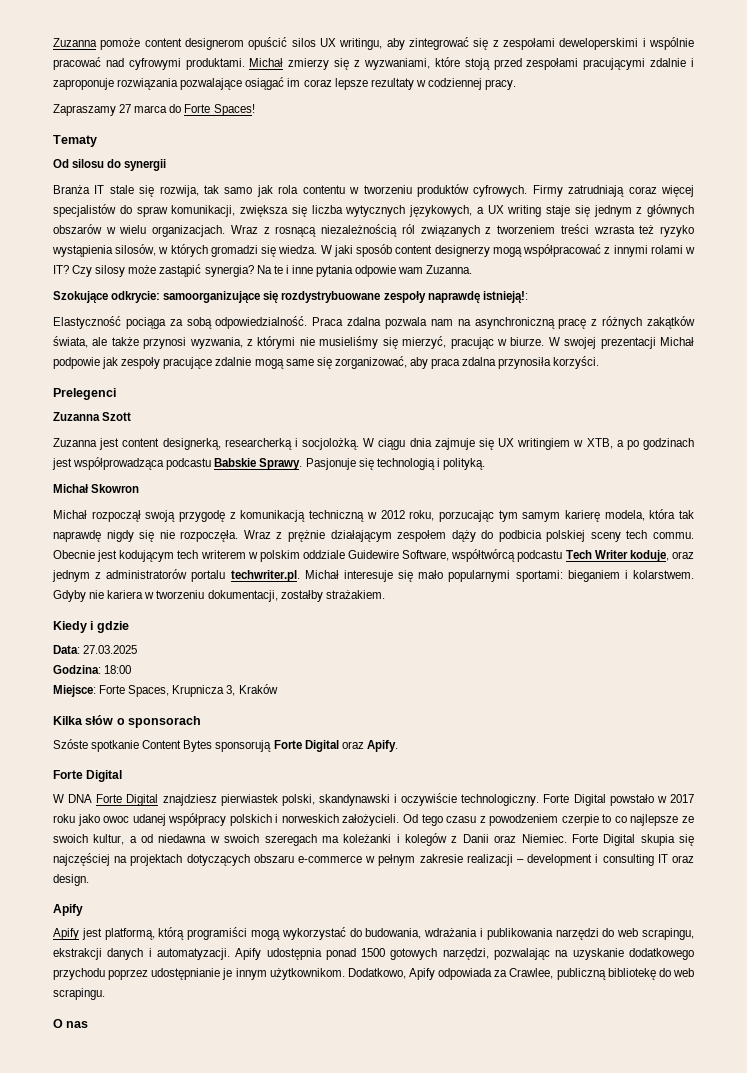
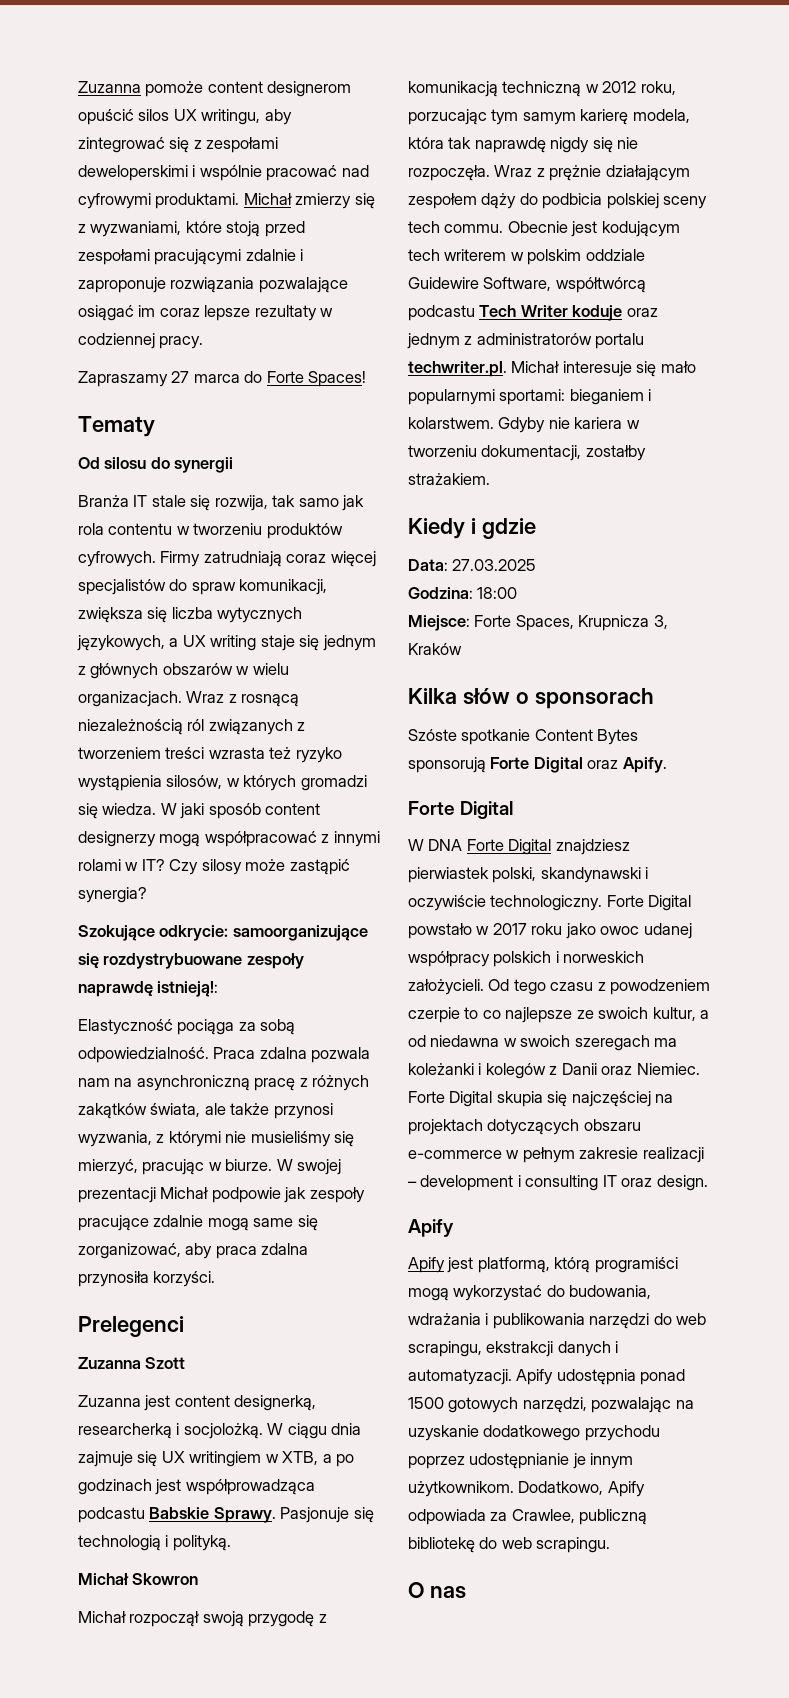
[256,265,473,277] Na te i inne pytania odpowie wam Zuzanna. -> (147, 895) none
[629,550,669,562] koduje, -> [572,305,623,321] koduje

